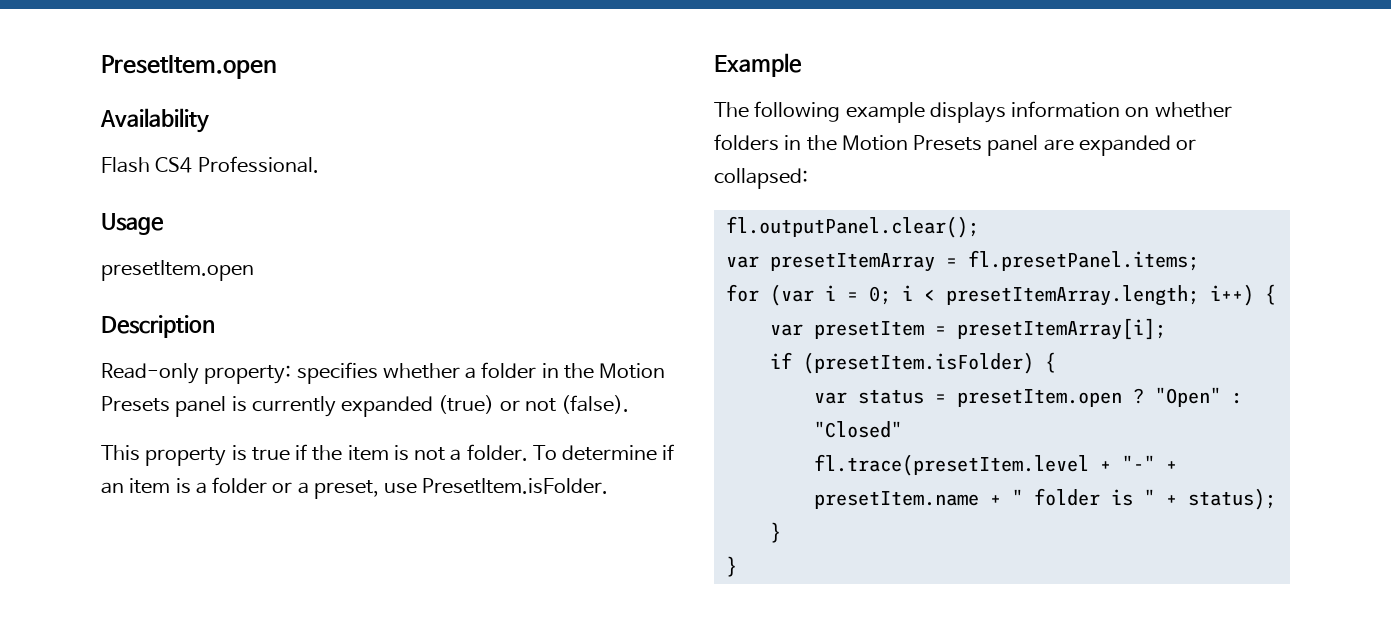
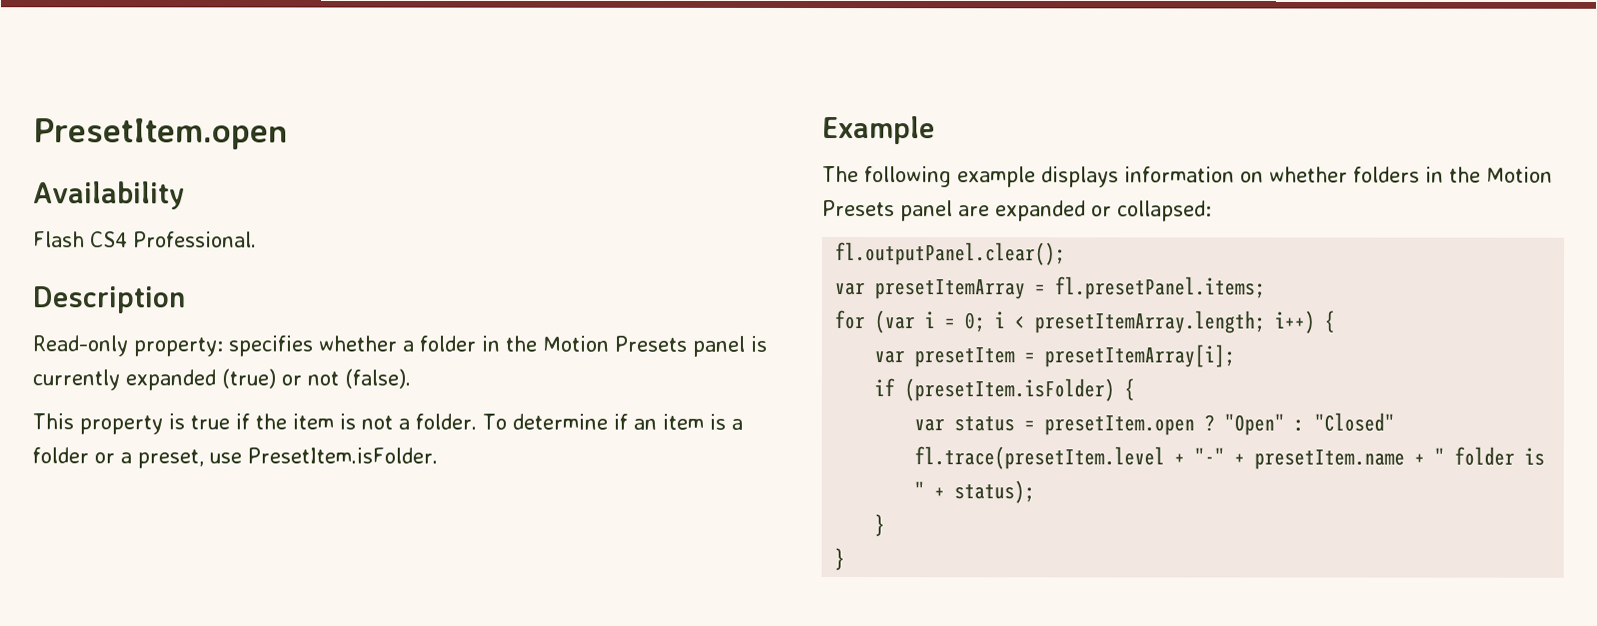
[101,213,164,235] [101,260,254,281] // Usage // presetItem.open -> (257, 239) none

